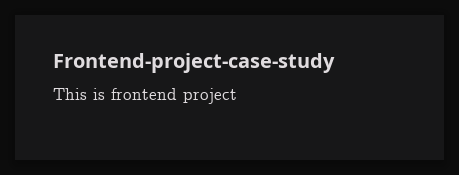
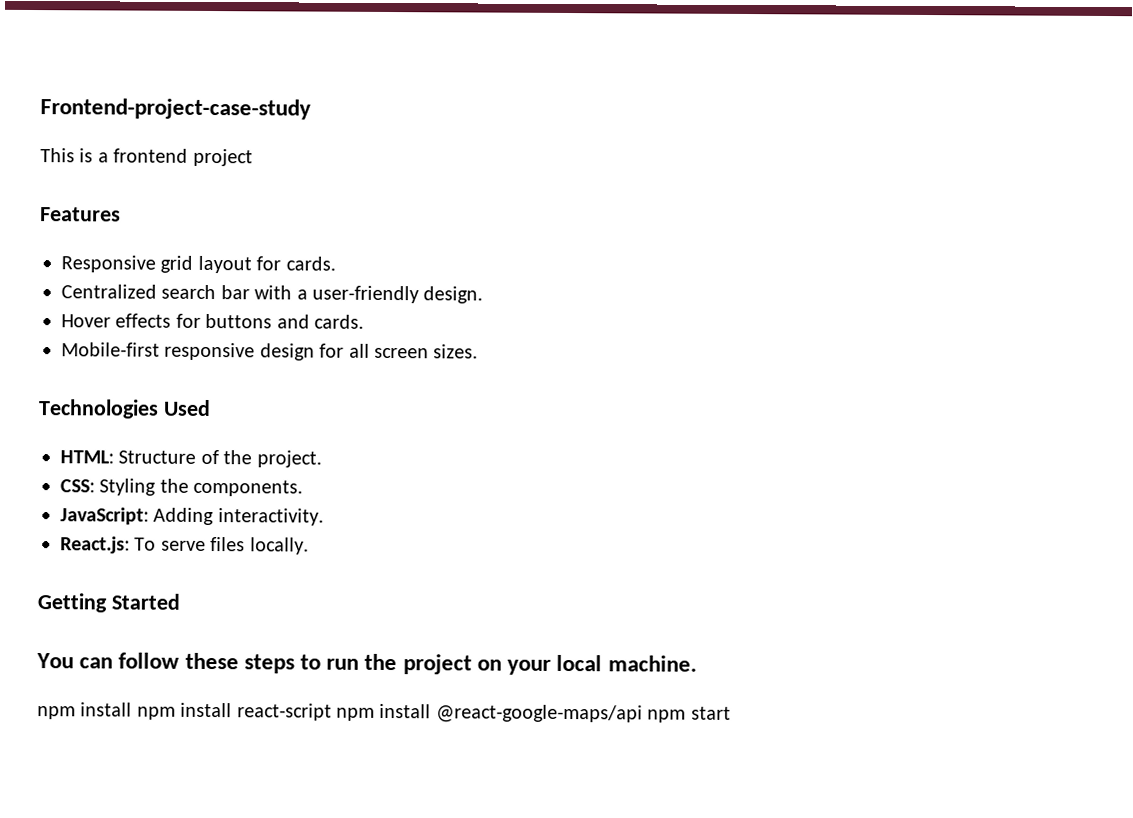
(105, 94) none -> [97,152,109,163] a
(237, 96) none -> [40,207,121,222] [61,255,336,274] [61,284,484,304] [61,313,364,329] [61,342,479,361] [38,399,211,419] [60,449,322,468] [60,478,304,497] [60,507,324,526] [60,536,309,555] [37,593,180,613] [36,652,697,675] [37,702,731,724] // Features // Responsive grid layout for cards. // Centralized search bar with a user-friendly design. // Hover effects for buttons and cards. // Mobile-first responsive design for all screen sizes. // Technologies Used // HTML: Structure of the project. // CSS: Styling the components. // JavaScript: Adding interactivity. // React.js: To serve files locally. // Getting Started // You can follow these steps to run the project on your local machine. // npm install npm install react-script npm install @react-google-maps/api npm start

